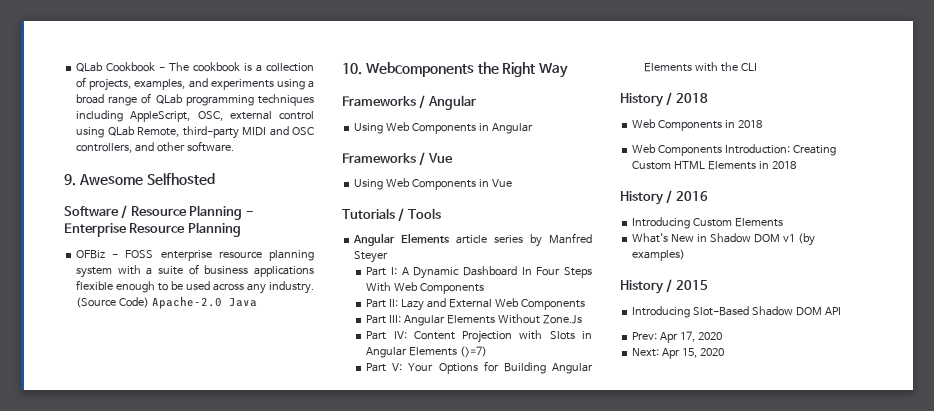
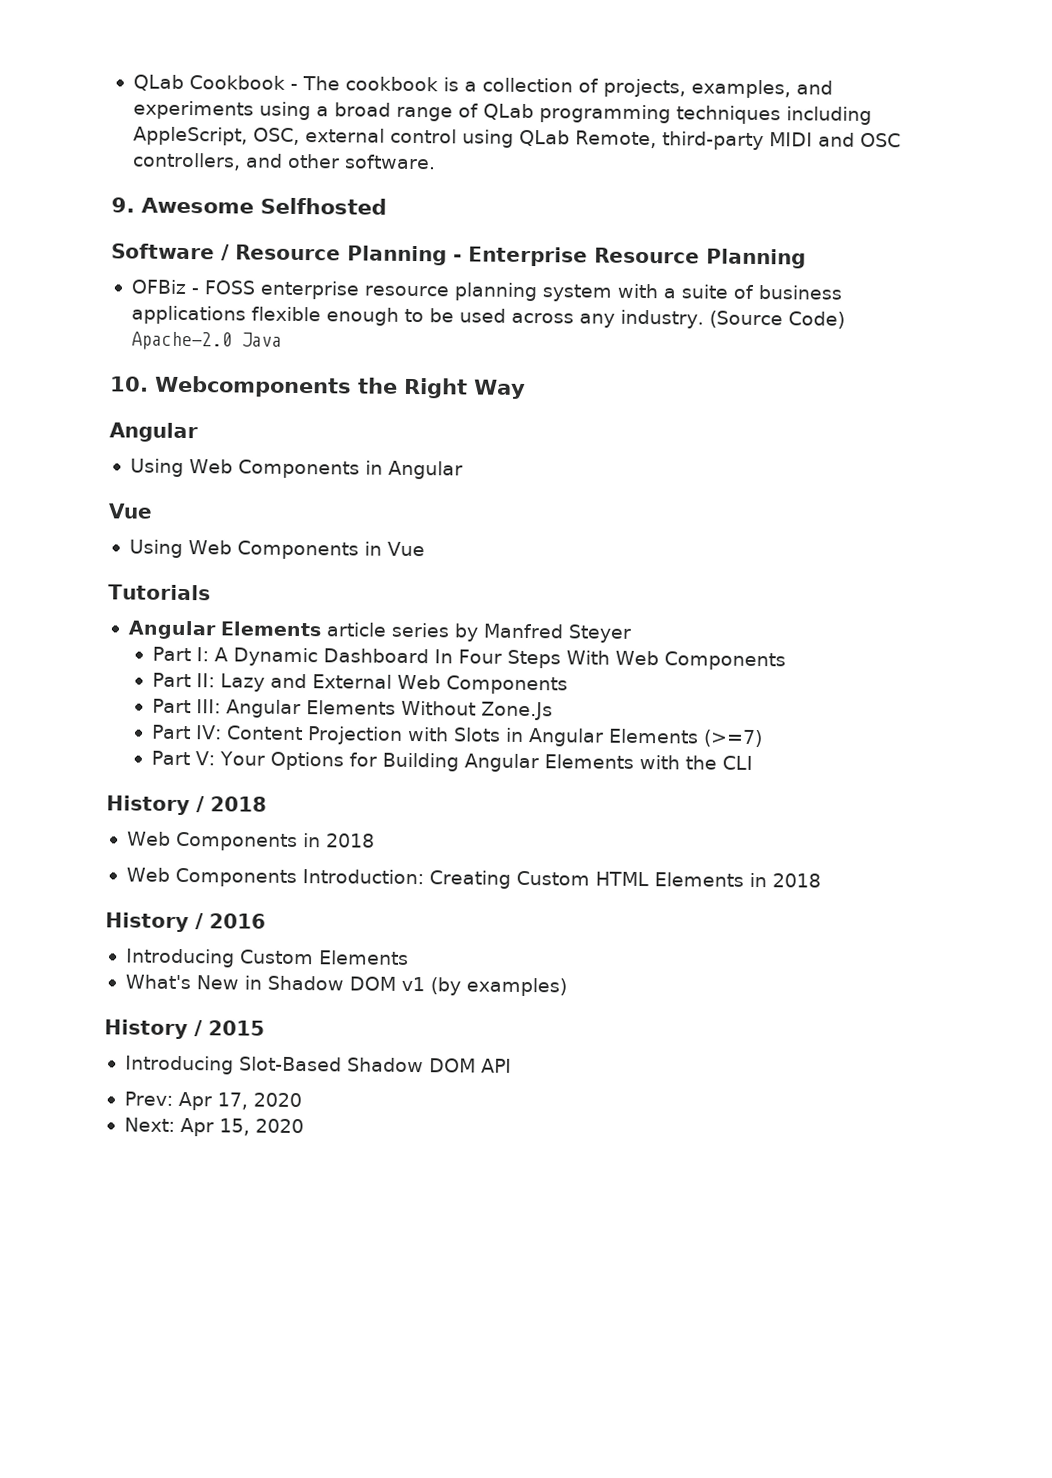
[342,95,426,109] Frameworks / -> (526, 389) none
[342,152,426,166] Frameworks / -> (463, 470) none
[398,208,441,222] / Tools -> (211, 592) none

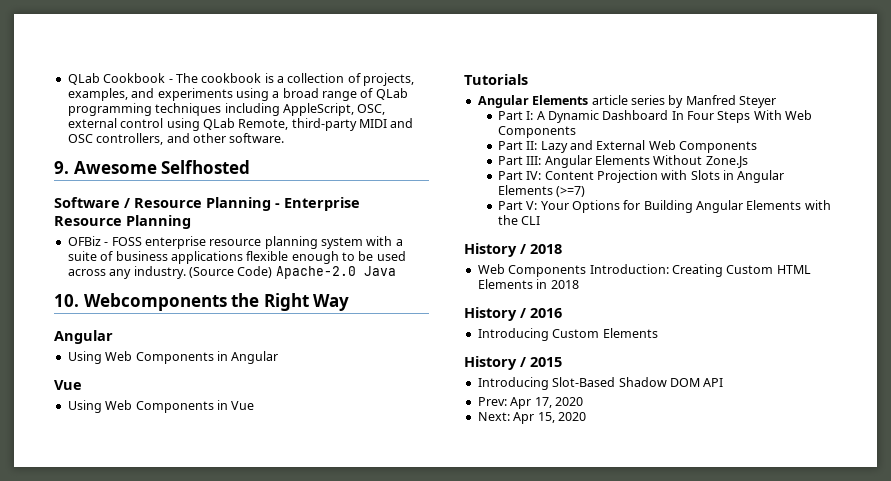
[126,831,375,852] // Web Components in 2018 -> (562, 249) none
[124,974,567,997] // What's New in Shadow DOM v1 (by examples) -> (658, 333) none

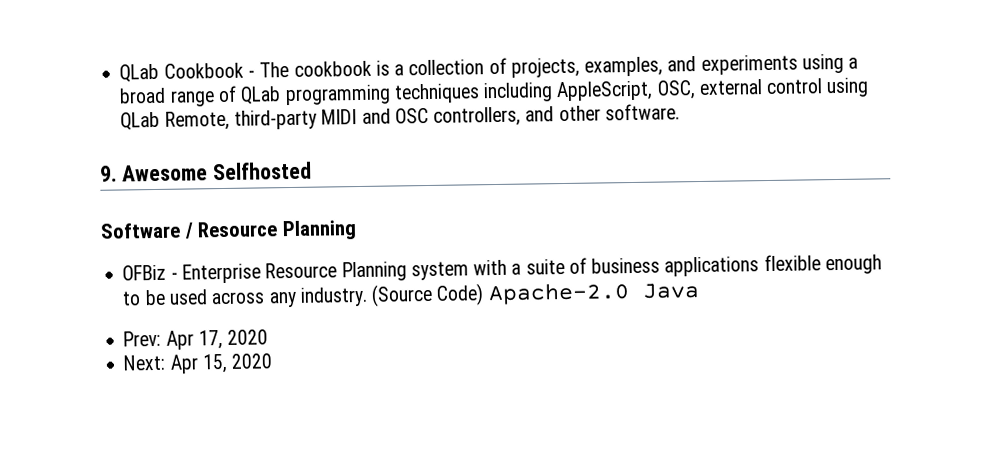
(271, 204) none -> [122,264,167,281] // OFBiz
[67,236,318,249] // OFBiz - FOSS enterprise resource planning -> (407, 271) none
[54,293,350,311] [54,330,113,344] [67,351,279,364] [54,380,82,390] [67,400,255,413] [464,74,528,85] [477,95,776,108] [497,110,813,123] [497,126,576,138] [497,140,758,153] [497,155,748,168] [497,170,785,183] [497,185,586,197] [497,200,831,213] [497,215,541,225] [464,243,562,257] [477,264,811,277] [477,279,579,289] [464,307,562,321] [477,328,658,341] [464,356,562,370] [477,377,724,390] // 10. Webcomponents the Right Way // Angular // Using Web Components in Angular // Vue // Using Web Components in Vue // Tutorials // Angular Elements article series by Manfred Steyer // Part I: A Dynamic Dashboard In Four Steps With Web Components // Part II: Lazy and External Web Components // Part III: Angular Elements Without Zone.Js // Part IV: Content Projection with Slots in Angular Elements (>=7) // Part V: Your Options for Building Angular Elements with the CLI // History / 2018 // Web Components Introduction: Creating Custom HTML Elements in 2018 // History / 2016 // Introducing Custom Elements // History / 2015 // Introducing Slot-Based Shadow DOM API -> (700, 291) none

